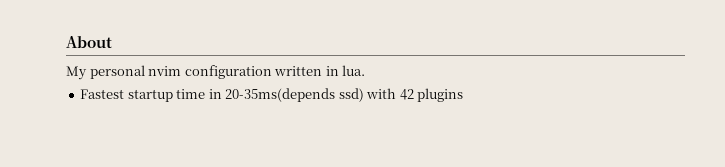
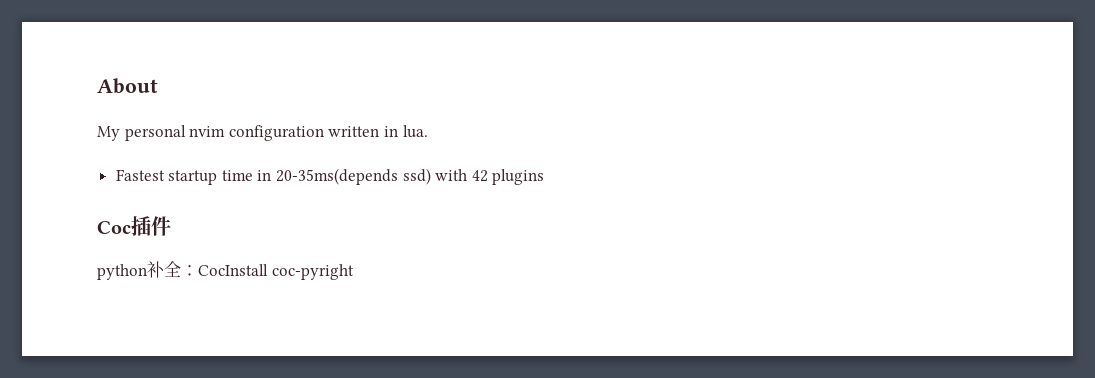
(464, 95) none -> [97,216,171,236] [97,261,354,280] // Coc插件 // python补全：CocInstall coc-pyright

